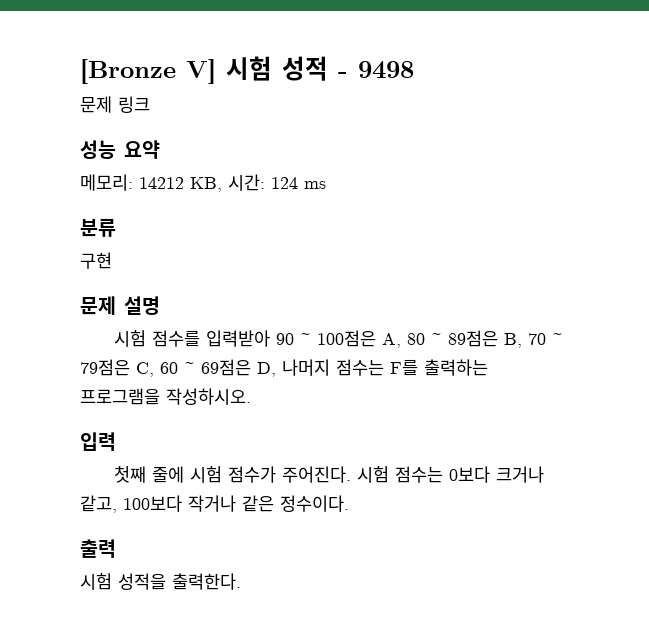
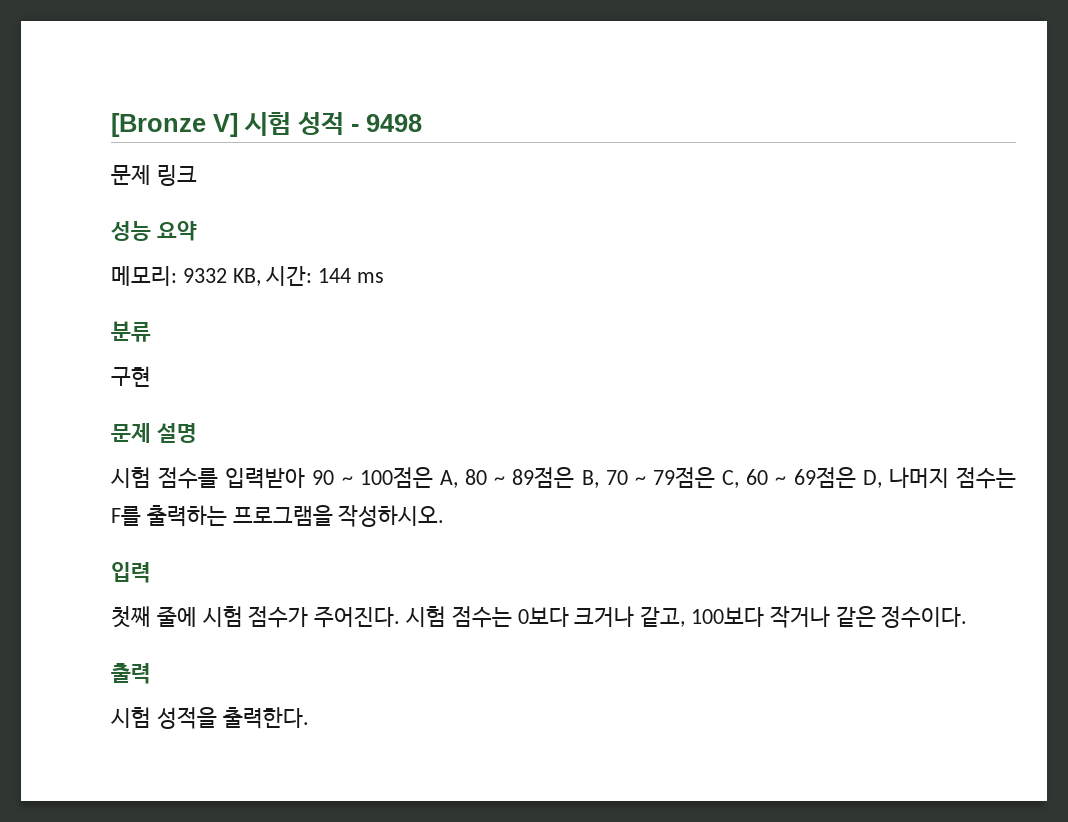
[139,177,184,189] 14212 -> [182,268,227,283] 9332
[271,177,298,189] 124 -> [318,268,352,283] 144

